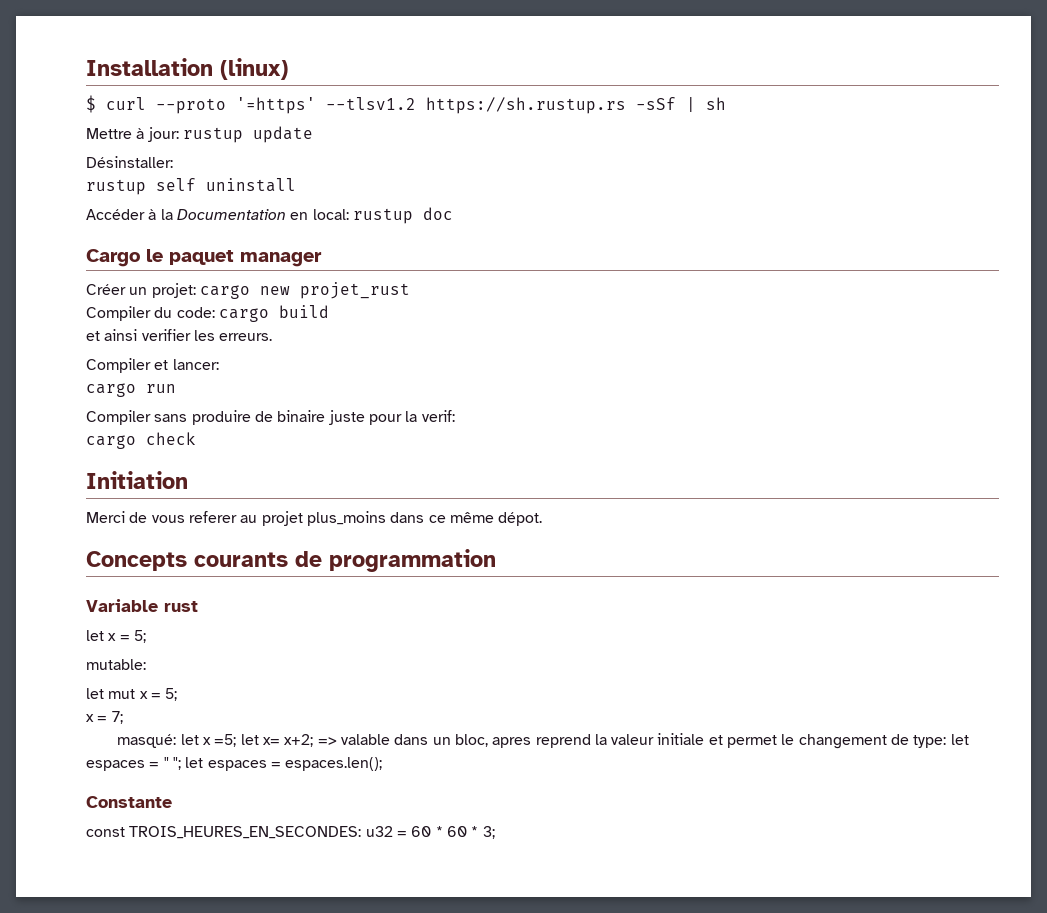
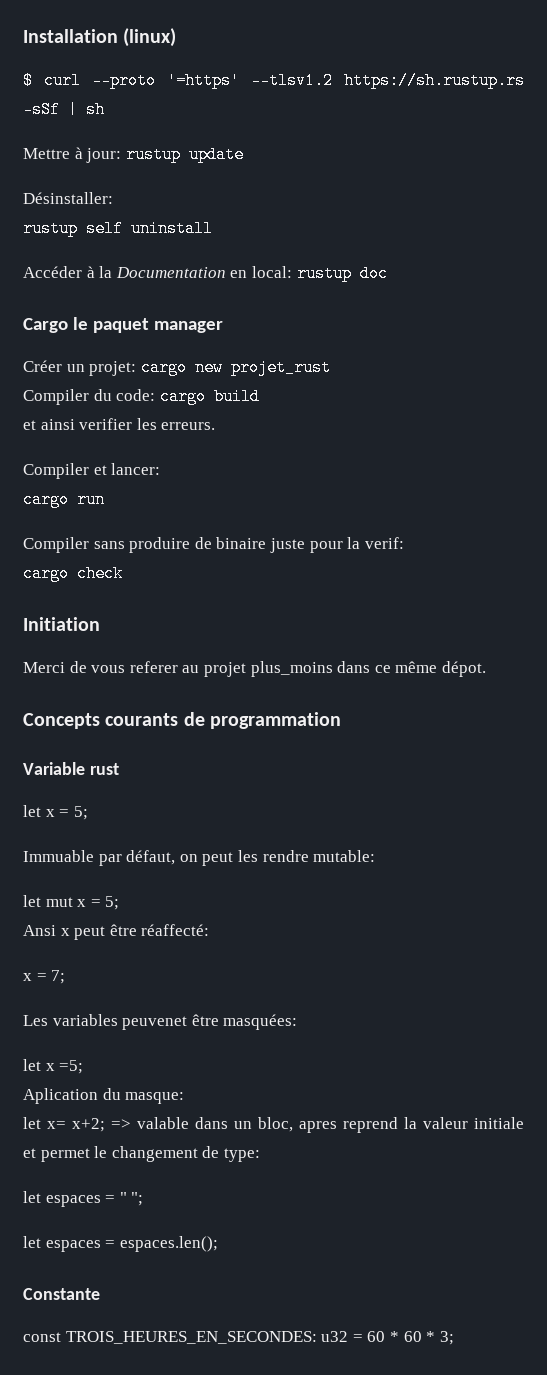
(146, 636) none -> [23,850,309,866] Immuable par défaut, on peut les rendre
[86,711,123,724] [117,734,177,748] x = 7; // masqué: -> [23,924,210,940] [23,970,66,984] [23,1014,298,1030] Ansi x peut être réaffecté: // x = 7; // Les variables peuvenet être masquées: //
(237, 740) none -> [23,1088,185,1104] // Aplication du masque: //
(947, 741) none -> (260, 1155) //
(181, 763) none -> (144, 1199) //

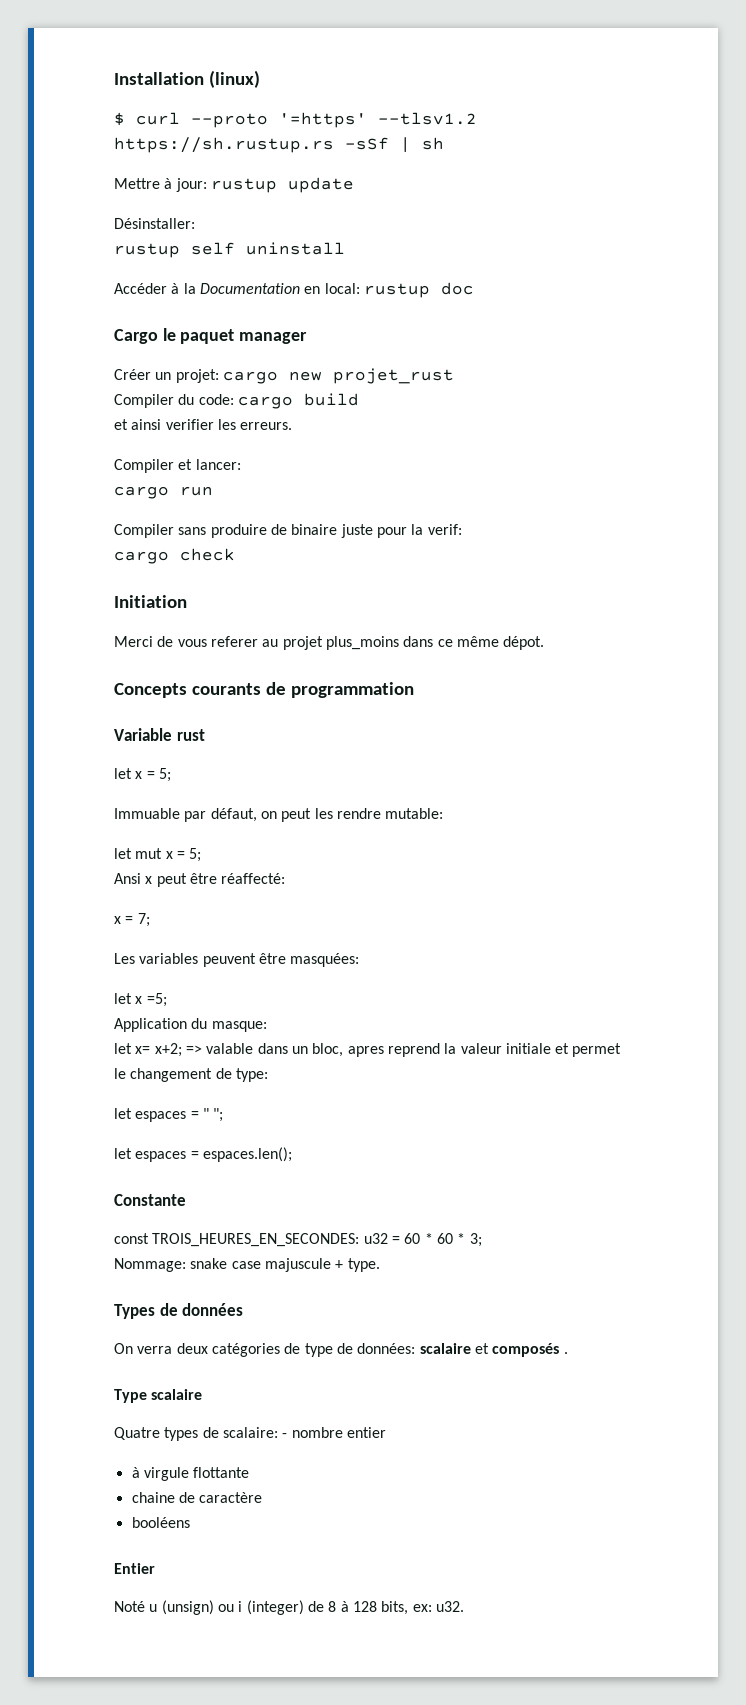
[122,1016,188,1030] peuvenet -> [202,953,256,967] peuvent
[23,1088,98,1104] Aplication -> [114,1018,187,1032] Application
(454, 1338) none -> [114,1258,380,1272] [114,1303,244,1319] [114,1343,568,1357] [114,1389,203,1403] [114,1427,386,1441] [131,1467,250,1481] [131,1492,263,1503] [131,1517,190,1528] [114,1563,155,1574] [114,1600,464,1615] // Nommage: snake case majuscule + type. // Types de données // On verra deux catégories de type de données: scalaire et composés . // Type scalaire // Quatre types de scalaire: - nombre entier // à virgule flottante // chaine de caractère // booléens // Entier // Noté u (unsign) ou i (integer) de 8 à 128 bits, ex: u32.

